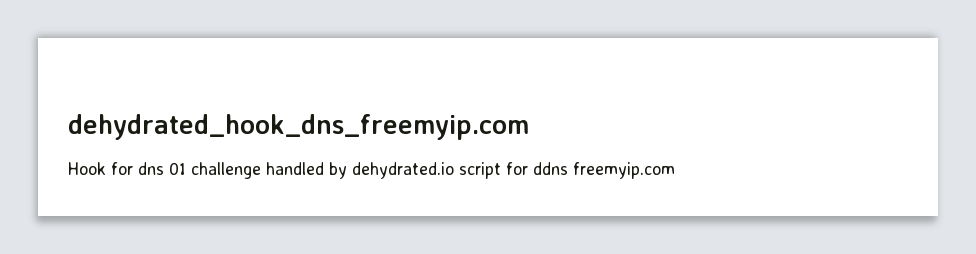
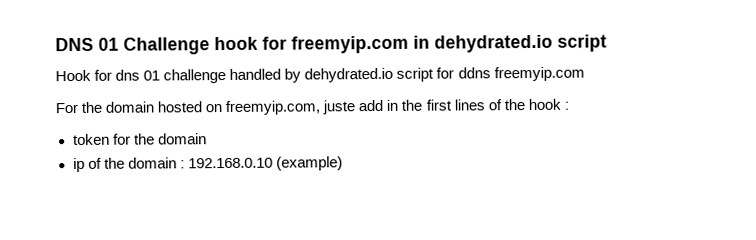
[68,114,529,140] dehydrated_hook_dns_freemyip.com -> [55,34,607,55] DNS 01 Challenge hook for freemyip.com in dehydrated.io script
(675, 170) none -> [55,98,569,116] [72,133,207,146] [72,156,343,173] // For the domain hosted on freemyip.com, juste add in the first lines of the hook : // token for the domain // ip of the domain : 192.168.0.10 (example)

